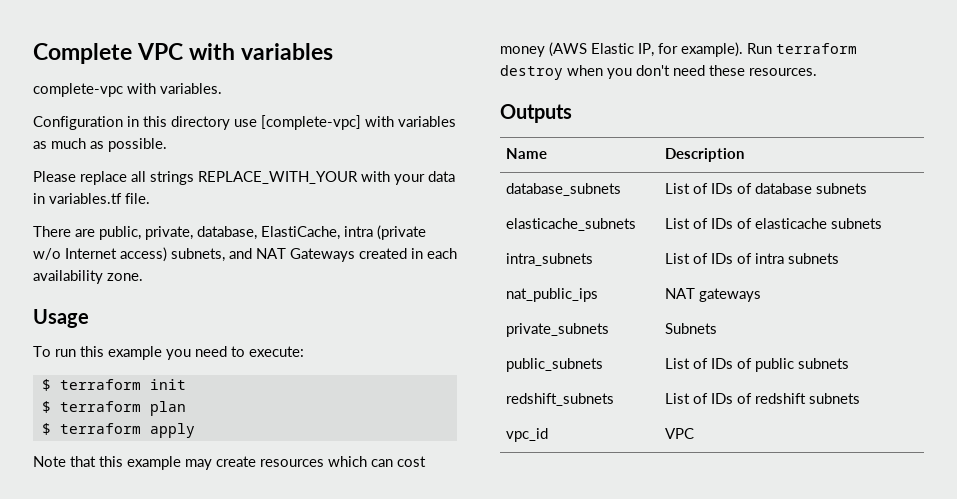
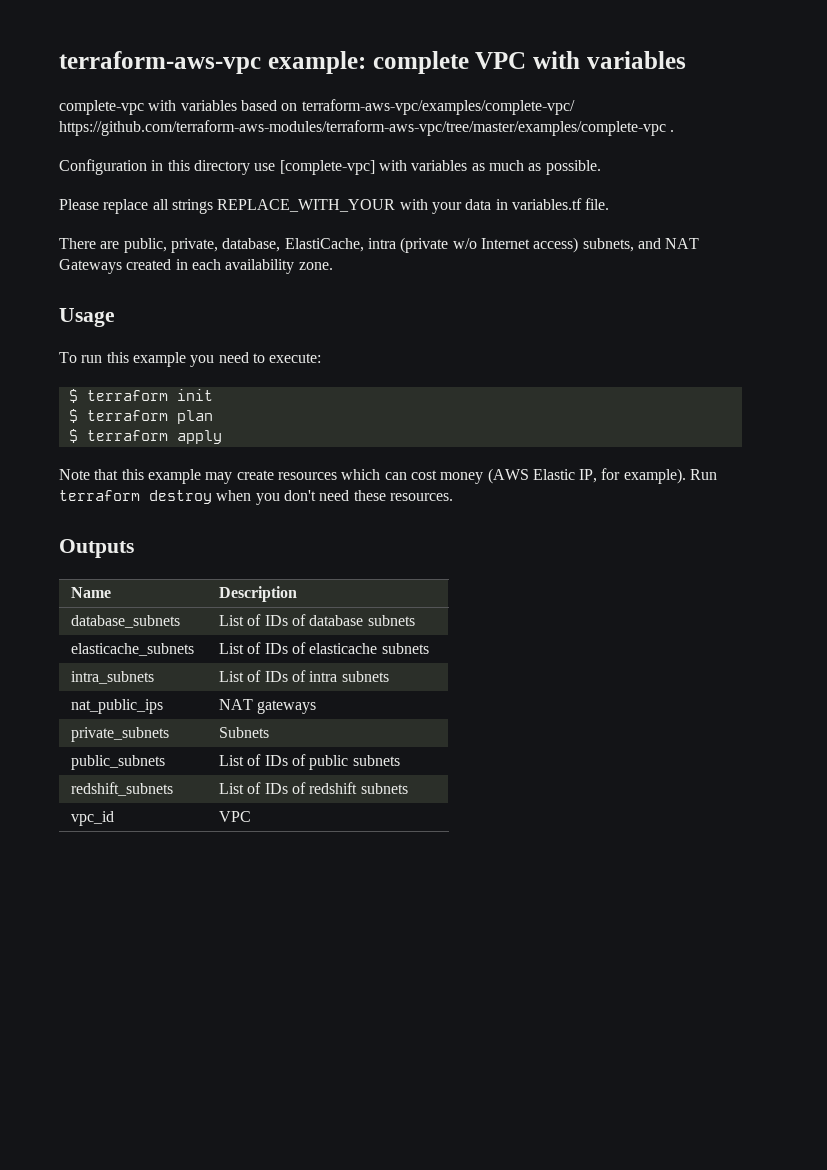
[33,43,132,64] Complete -> [59,51,469,74] terraform-aws-vpc example: complete
[160,83,222,94] variables. -> [180,99,575,115] [59,120,675,136] variables based on terraform-aws-vpc/examples/complete-vpc/ https://github.com/terraform-aws-modules/terraform-aws-vpc/tree/master/examples/complete-vpc .

